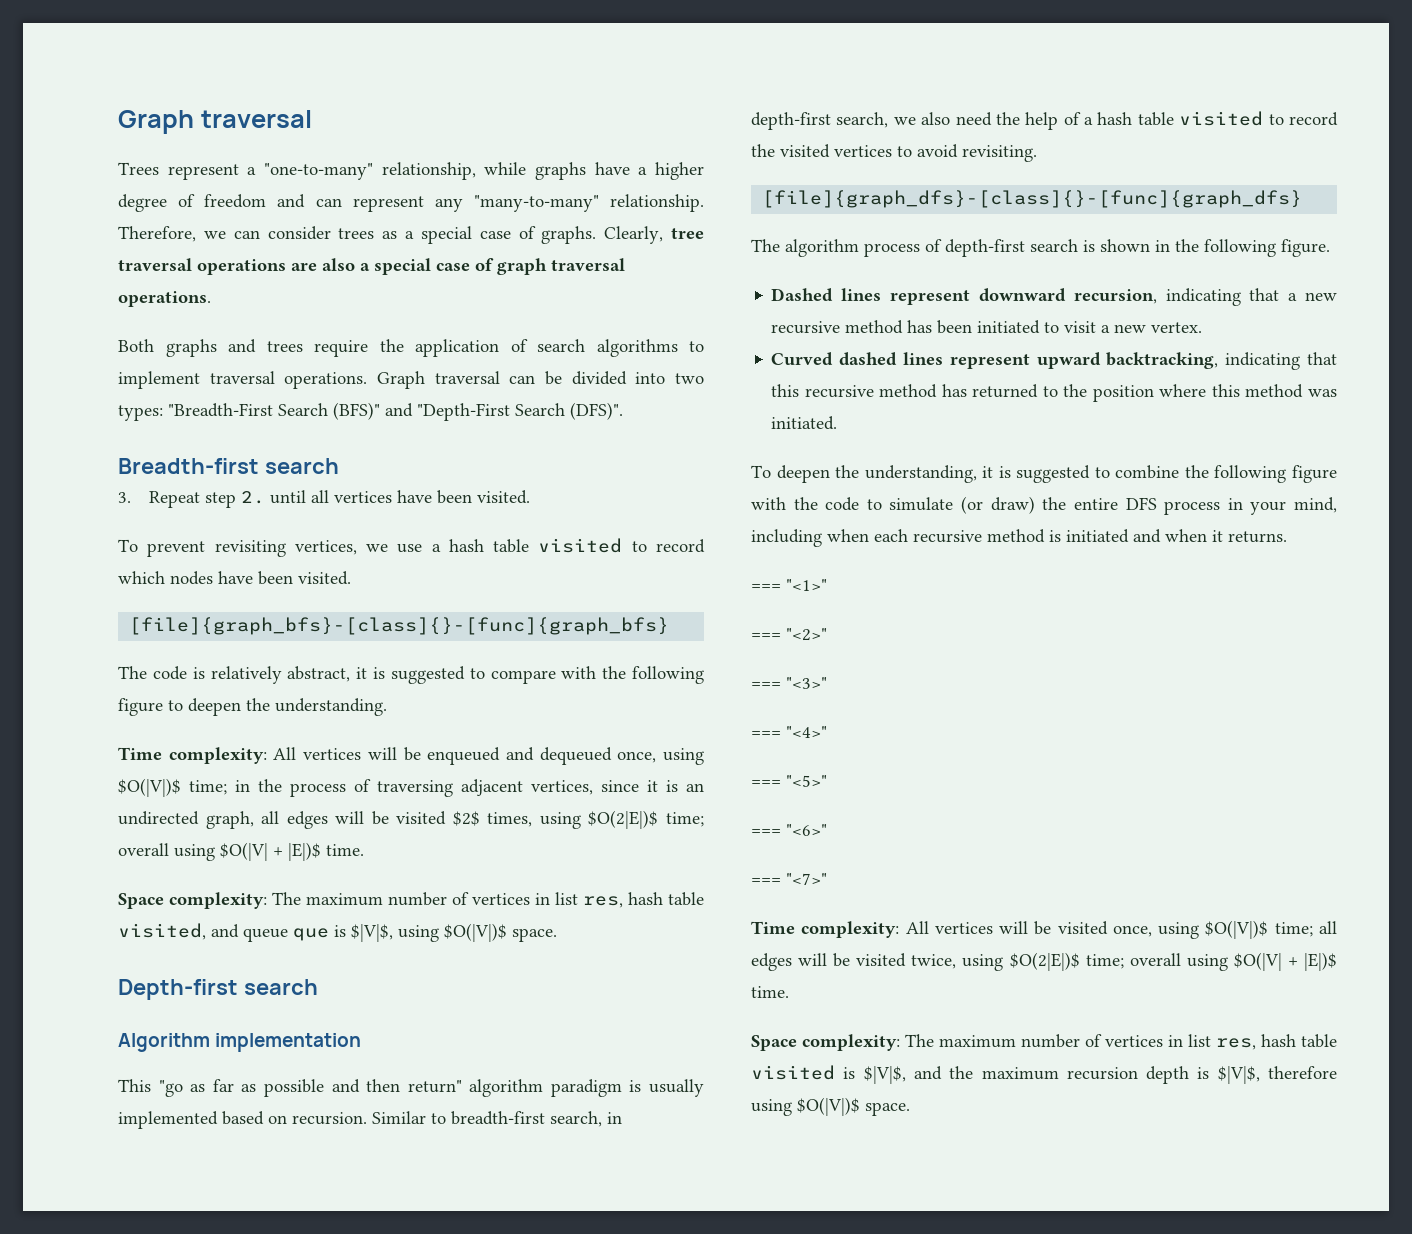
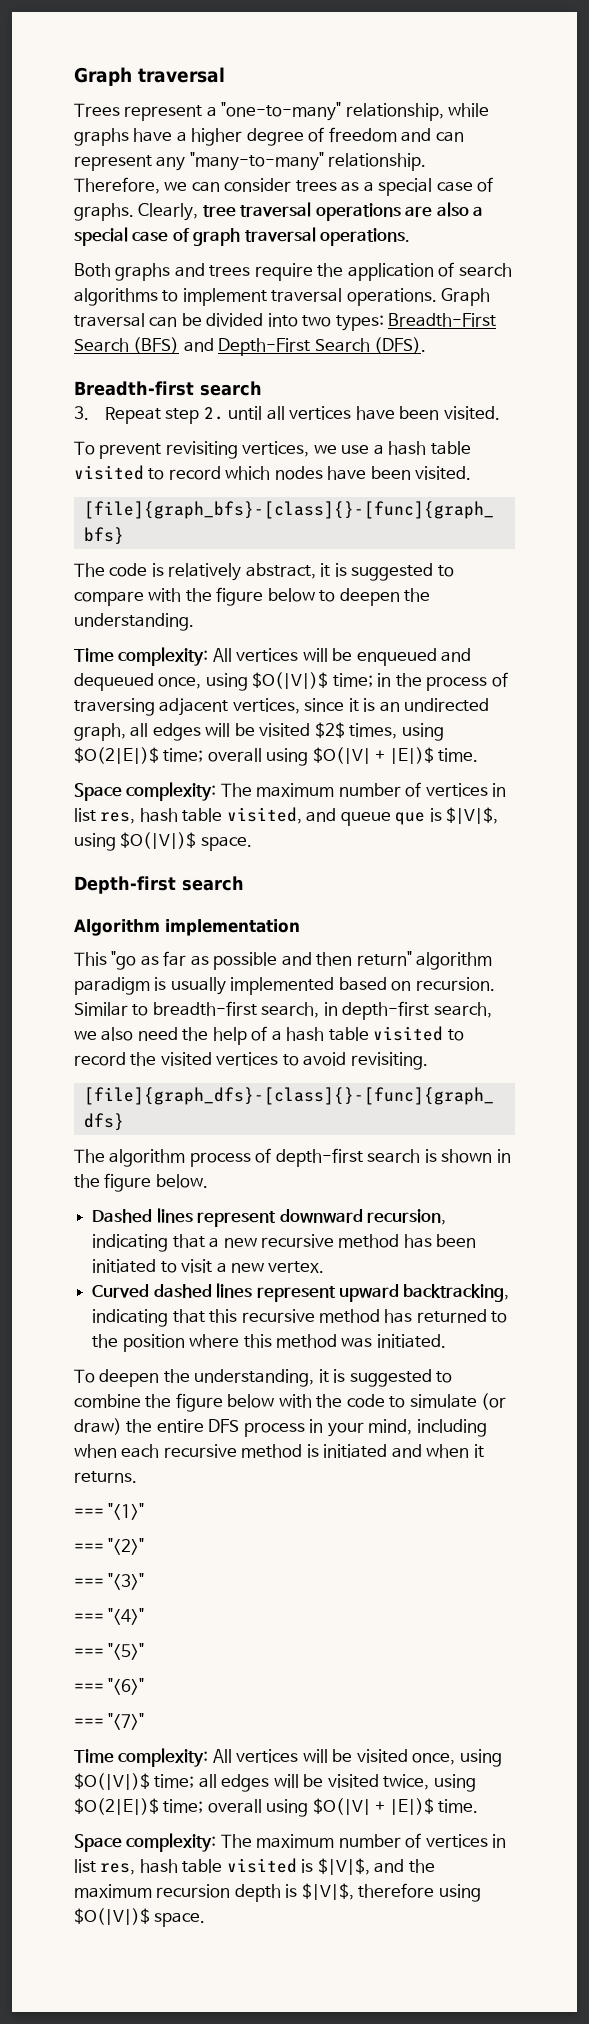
[168,402,623,421] "Breadth-First Search (BFS)" and "Depth-First Search (DFS)". -> [388,313,497,327] [74,337,427,356] Breadth-First Search (BFS) and Depth-First Search (DFS).
[631,666,704,684] [118,698,163,716] following figure -> [216,587,315,606] figure below
[1204,239,1330,257] following figure. -> [104,1173,208,1192] figure below.
[1214,465,1337,483] following figure -> [175,1393,275,1412] figure below

